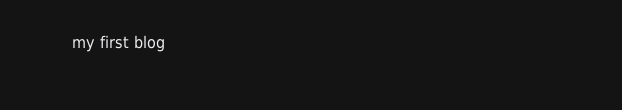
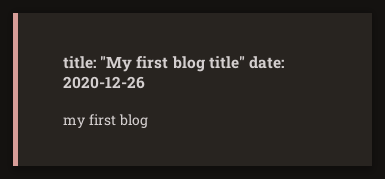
(72, 45) none -> [63,56,284,72] [63,76,145,89] title: "My first blog title" date: 2020-12-26 //

